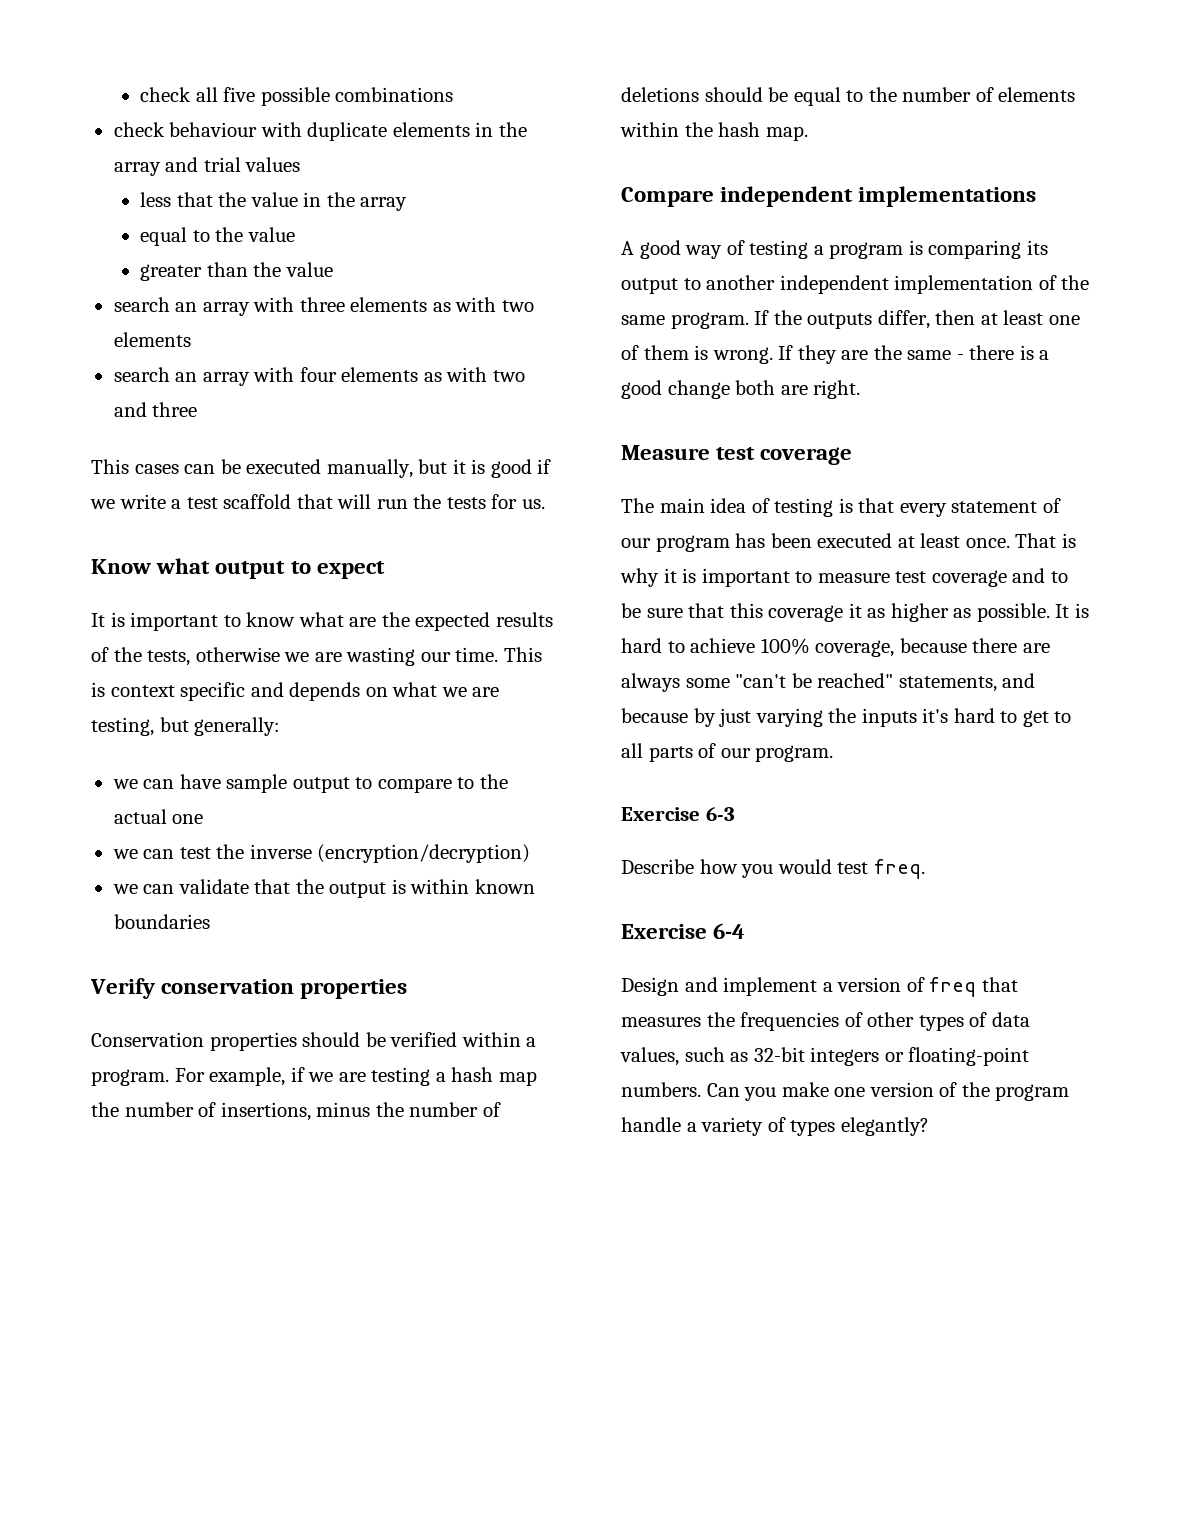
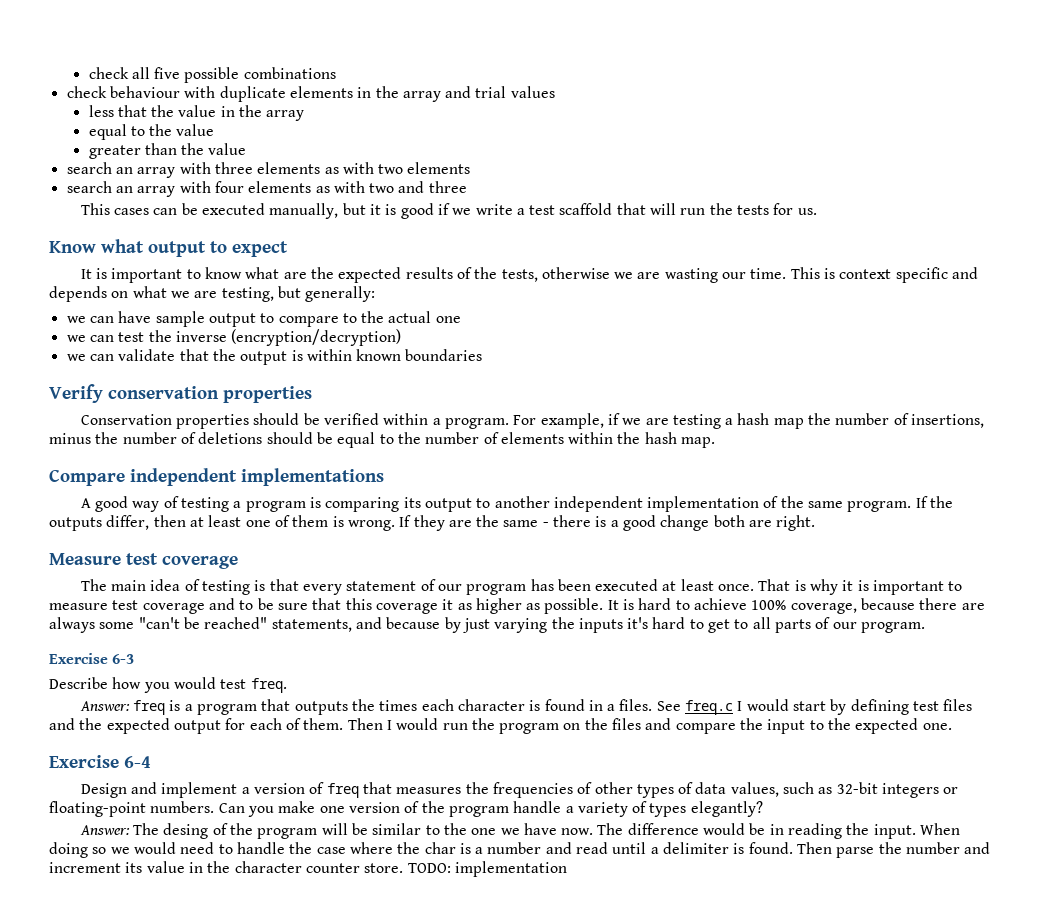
(925, 869) none -> [79,699,973,715] [49,718,952,734] // Answer: freq is a program that outputs the times each character is found in a files. See freq.c I would start by defining test files and the expected output for each of them. Then I would run the program on the files and compare the input to the expected one.
(929, 1126) none -> [79,823,961,839] [49,842,991,858] [49,861,567,877] // Answer: The desing of the program will be similar to the one we have now. The difference would be in reading the input. When doing so we would need to handle the case where the char is a number and read until a delimiter is found. Then parse the number and increment its value in the character counter store. TODO: implementation

